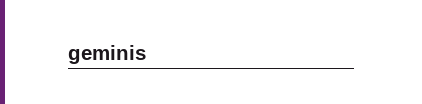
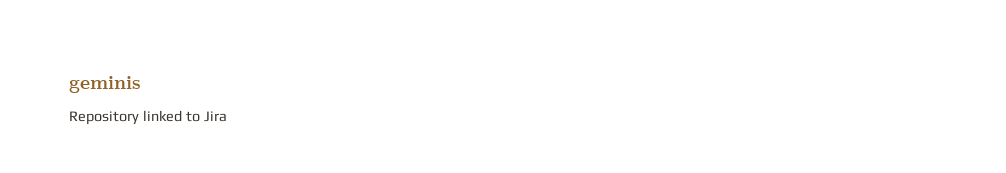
(146, 54) none -> [69,110,227,125] // Repository linked to Jira

